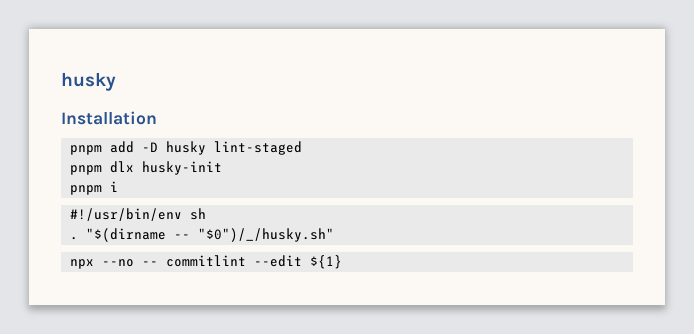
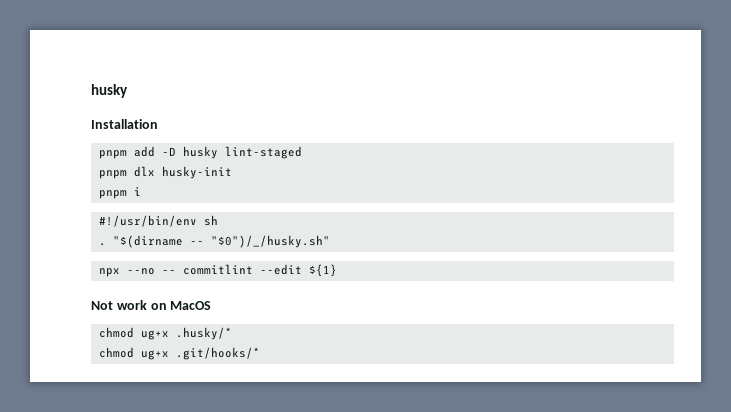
(342, 262) none -> [91,300,212,310] [98,327,232,340] [98,347,260,360] // Not work on MacOS // chmod ug+x .husky/* // chmod ug+x .git/hooks/*

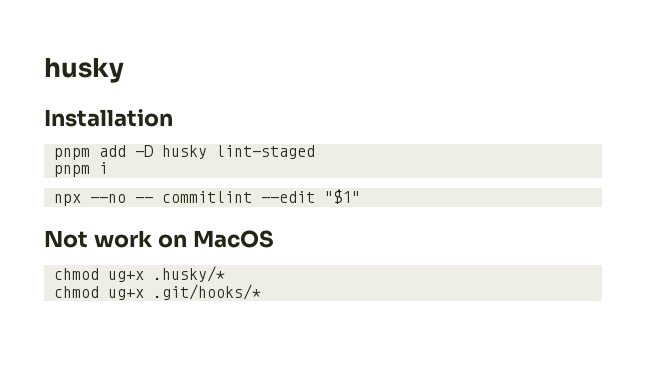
[98,166,232,179] // pnpm dlx husky-init -> (315, 152) none
[98,215,218,227] [98,235,330,248] // #!/usr/bin/env sh // . "$(dirname -- "$0")/_/husky.sh" -> (108, 168) none
[308,264,337,277] ${1} -> [323,189,360,204] "$1"

